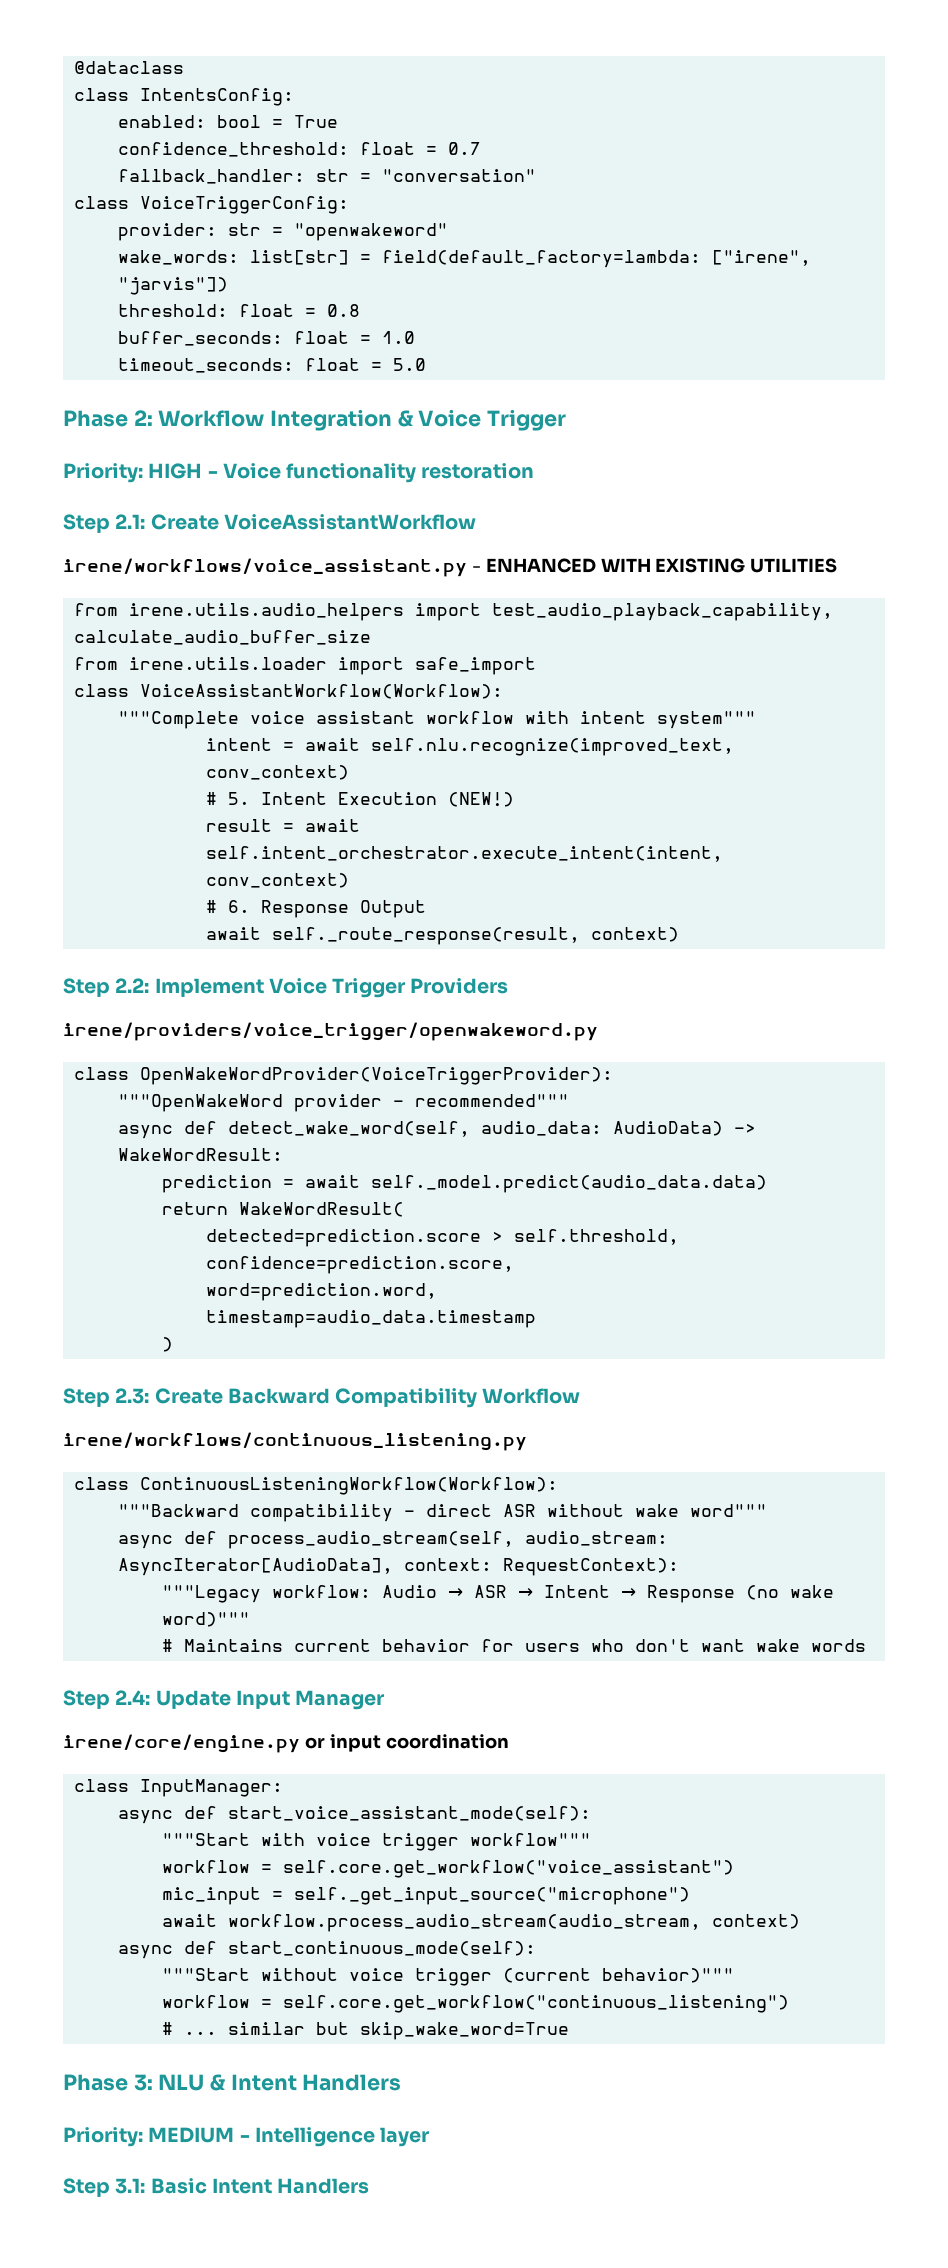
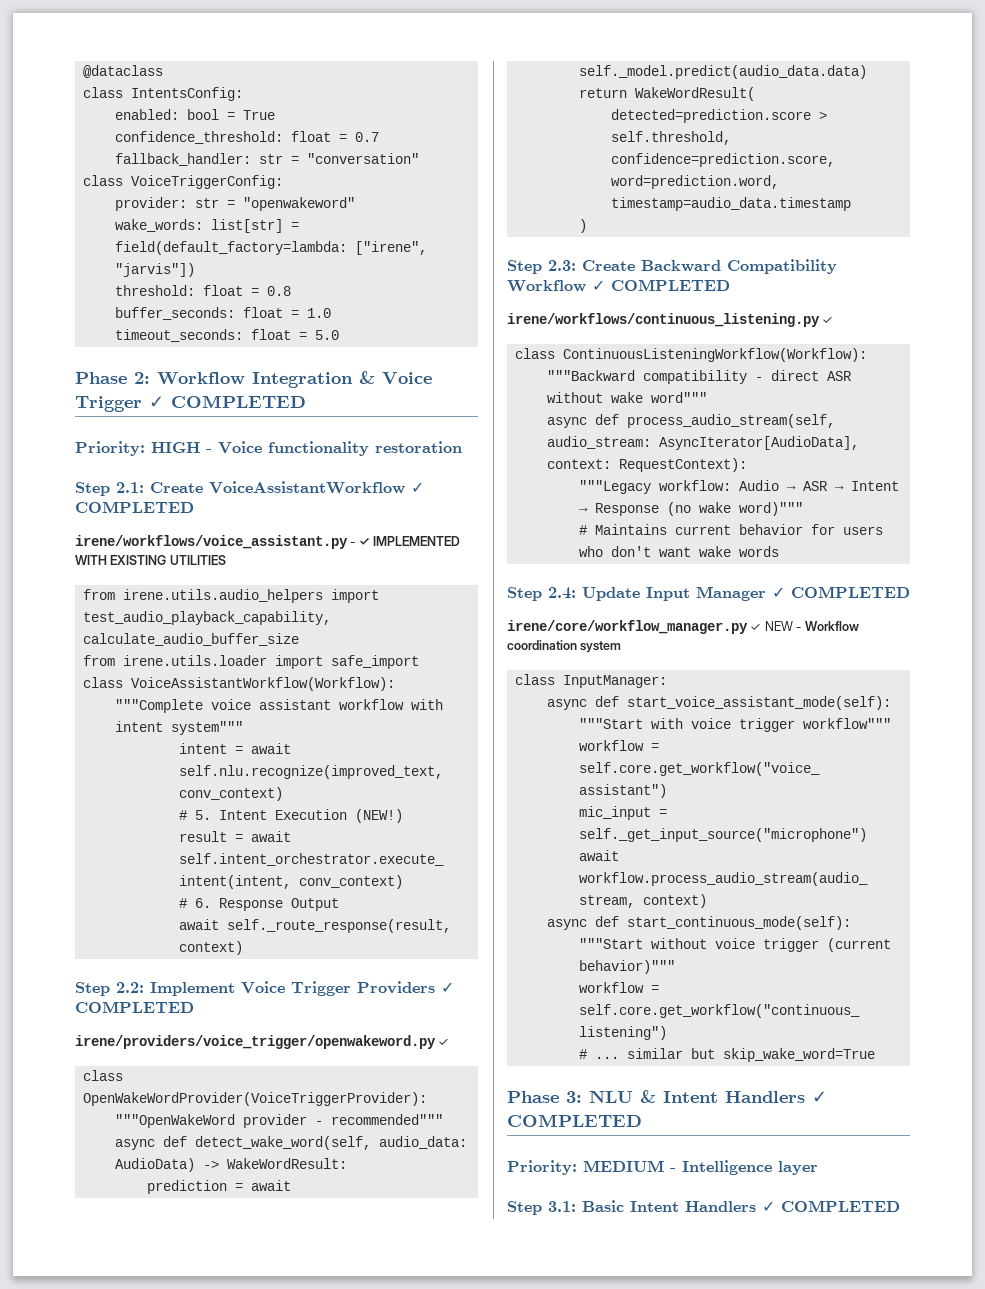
(567, 420) none -> [149,395,306,408] ✓ COMPLETED
(476, 522) none -> [411,482,424,493] [75,501,194,513] ✓ COMPLETED
[485,558,596,573] ENHANCED -> [358,536,461,546] ✓ IMPLEMENTED
(509, 986) none -> [441,982,454,993] [75,1001,194,1013] ✓ COMPLETED
(598, 1031) none -> [438,1038,450,1046] ✓
(581, 1396) none -> [592,279,730,291] ✓ COMPLETED
(527, 1441) none -> [822,316,834,324] ✓
[63,1734,381,1753] // irene/core/engine.py or input -> [772,586,910,598] [507,620,859,634] ✓ COMPLETED // irene/core/workflow_manager.py ✓ NEW - Workflow
(509, 1741) none -> [580,641,622,653] system
(402, 2082) none -> [812,1091,827,1103] [507,1114,642,1127] ✓ COMPLETED
(370, 2186) none -> [762,1200,900,1212] ✓ COMPLETED

